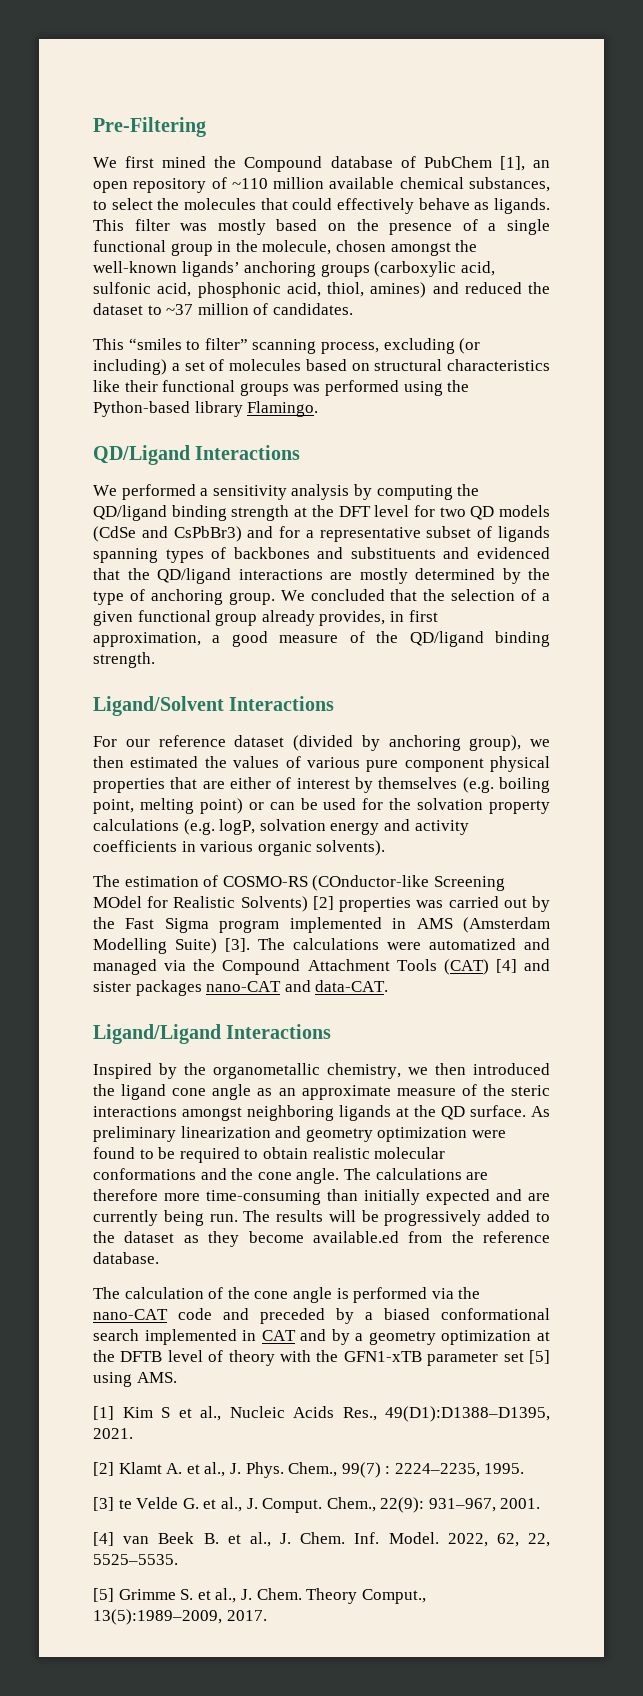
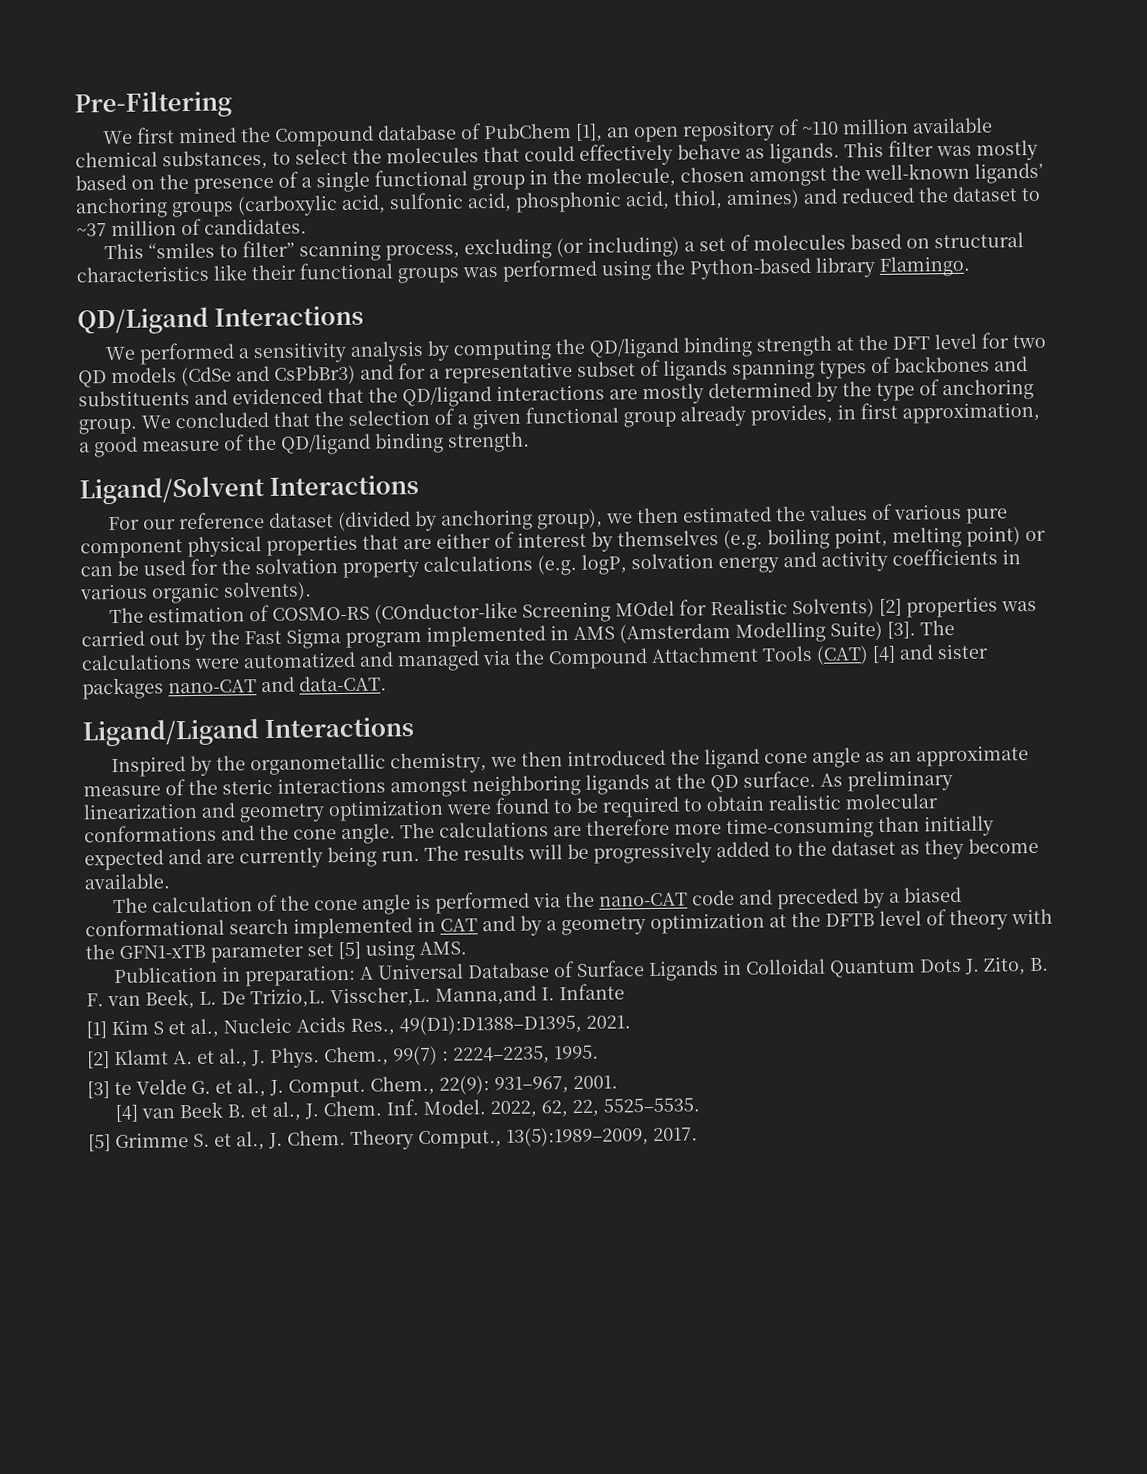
[312,1231,550,1243] [93,1252,159,1264] available.ed from the reference database. -> [84,873,170,890] available.
(177, 1377) none -> [112,956,1049,987] [86,983,625,1010] // Publication in preparation: A Universal Database of Surface Ligands in Colloidal Quantum Dots J. Zito, B. F. van Beek, L. De Trizio,L. Visscher,L. Manna,and I. Infante

